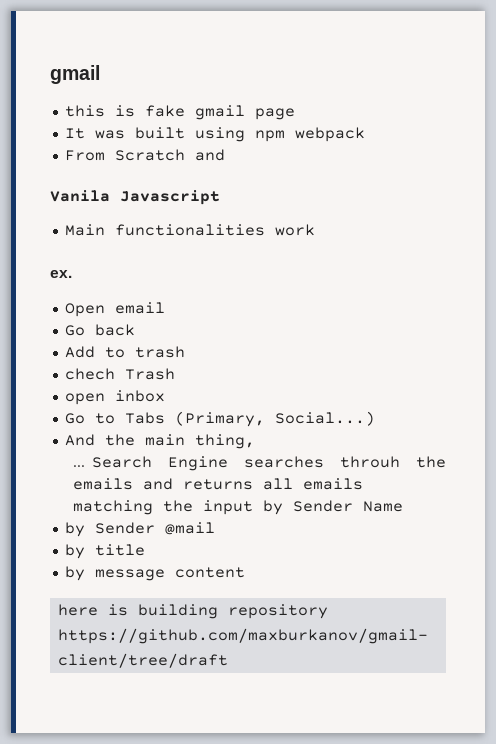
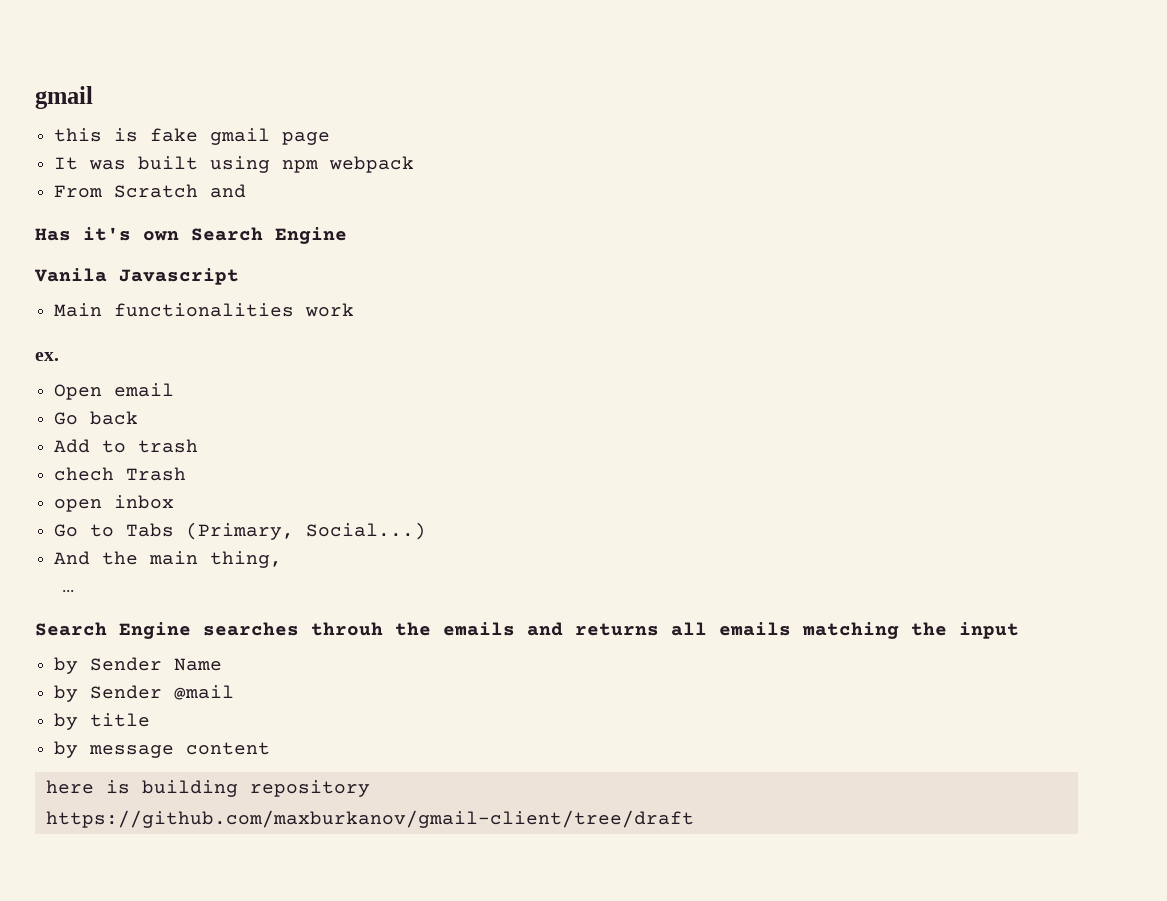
(226, 155) none -> [35,227,347,244] // Has it's own Search Engine
(86, 466) none -> (74, 591) //
(254, 507) none -> (1019, 630) //

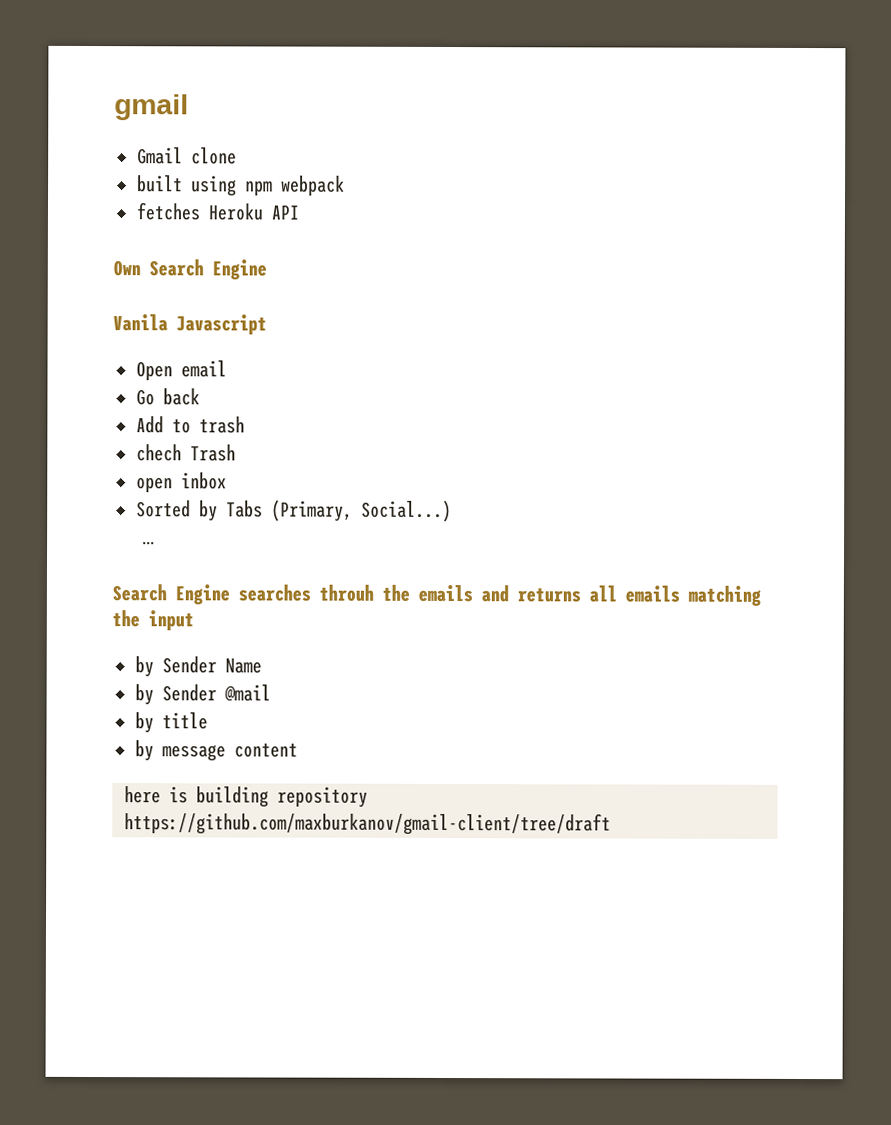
[54,128,331,145] [54,156,415,173] [54,184,247,198] [35,227,179,241] this is fake gmail page // It was built using npm webpack // From Scratch and // Has it's own -> [136,147,237,165] [136,175,345,197] [135,202,299,221] [113,260,141,277] Gmail clone // built using npm webpack // fetches Heroku API // Own
[54,303,355,317] [35,352,59,361] // Main functionalities work // ex. -> (267, 324) none
[54,524,115,537] Go to -> [135,500,218,522] Sorted by
[54,551,283,568] // And the main thing, -> (452, 511) none

